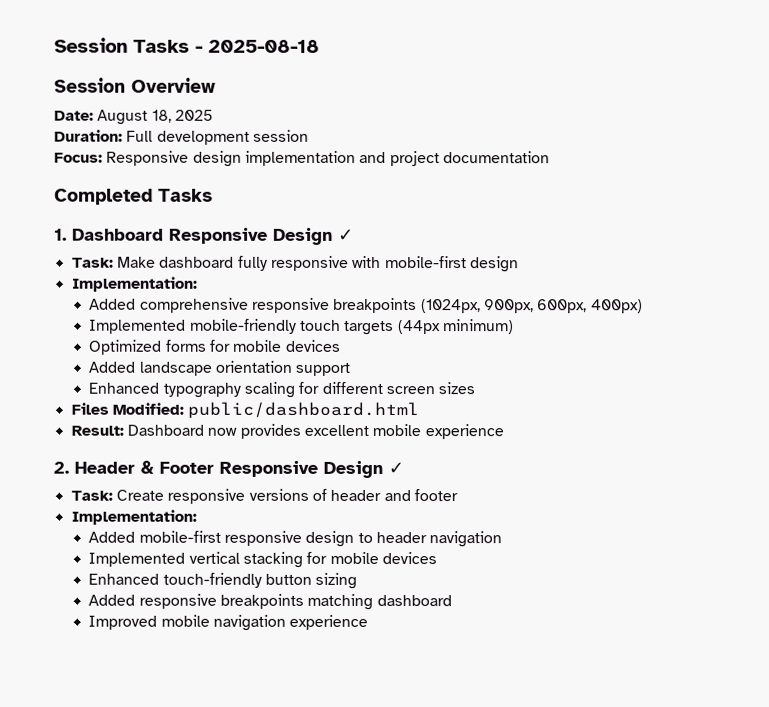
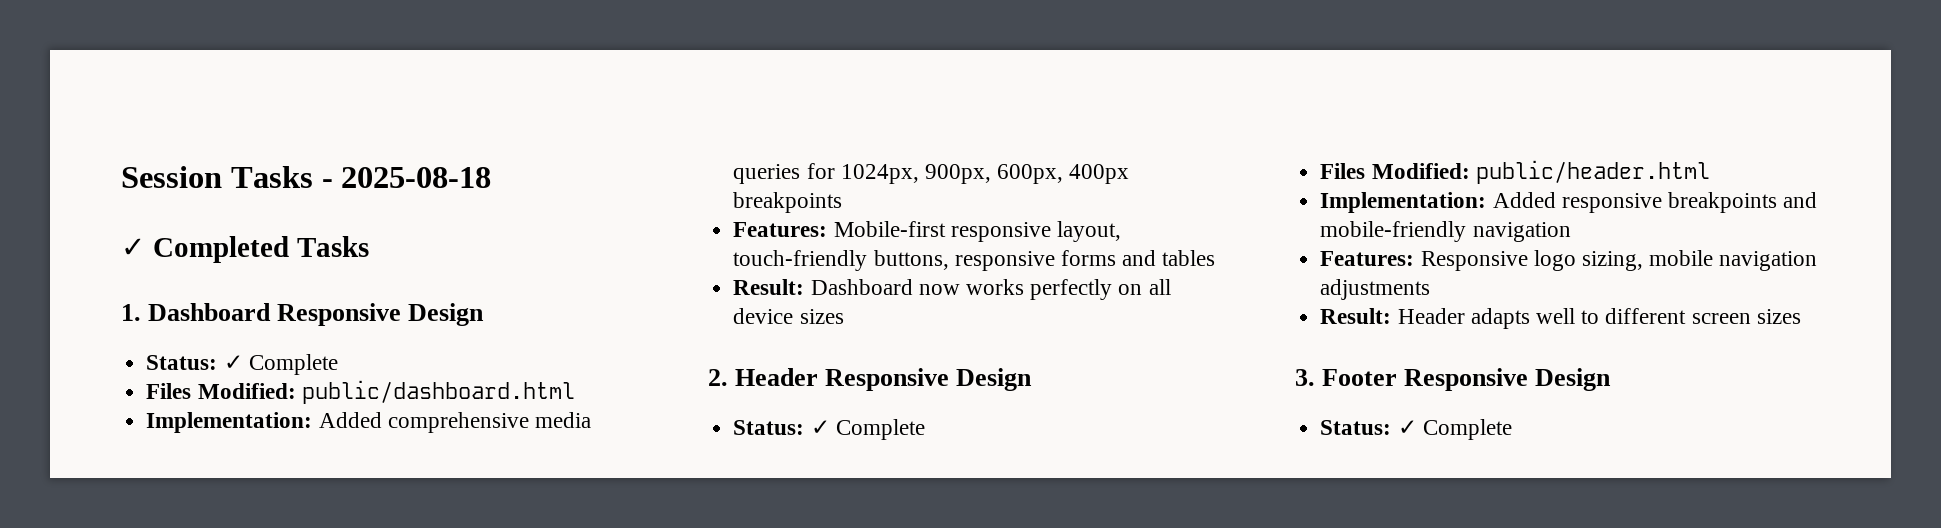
[54,77,216,93] [54,109,213,125] [54,129,309,145] [54,150,550,167] Session Overview // Date: August 18, 2025 // Duration: Full development session // Focus: Responsive design implementation and project documentation // -> [121,238,145,257] ✓
[338,228,354,241] [71,255,519,273] [71,276,198,292] [89,297,643,314] [89,318,514,336] [88,339,341,355] [88,360,351,376] [88,381,476,398] [70,401,420,420] [70,423,504,440] [53,460,154,474] ✓ // Task: Make dashboard fully responsive with mobile-first design // Implementation: // Added comprehensive responsive breakpoints (1024px, 900px, 600px, 400px) // Implemented mobile-friendly touch targets (44px minimum) // Optimized forms for mobile devices // Added landscape orientation support // Enhanced typography scaling for different screen sizes // Files Modified: public/dashboard.html // Result: Dashboard now provides excellent mobile experience // 2. Header & -> [146,354,338,375] [146,380,575,404] [146,412,591,433] [733,163,1130,184] [733,192,843,213] [733,221,1121,242] [733,250,1216,271] [733,279,1171,300] [733,308,844,324] [708,368,1033,391] [733,419,925,440] [1320,160,1710,184] [1320,192,1818,213] [1320,221,1571,242] [1320,250,1818,271] [1320,279,1431,300] [1320,308,1801,329] [1295,369,1315,386] // Status: ✓ Complete // Files Modified: public/dashboard.html // Implementation: Added comprehensive media queries for 1024px, 900px, 600px, 400px breakpoints // Features: Mobile-first responsive layout, touch-friendly buttons, responsive forms and tables // Result: Dashboard now works perfectly on all device sizes // 2. Header Responsive Design // Status: ✓ Complete // Files Modified: public/header.html // Implementation: Added responsive breakpoints and mobile-friendly navigation // Features: Responsive logo sizing, mobile navigation adjustments // Result: Header adapts well to different screen sizes // 3.
[388,462,404,475] [70,488,458,504] [70,509,197,525] [88,530,503,548] [88,551,437,568] [88,572,358,589] [88,593,452,610] [88,614,369,631] ✓ // Task: Create responsive versions of header and footer // Implementation: // Added mobile-first responsive design to header navigation // Implemented vertical stacking for mobile devices // Enhanced touch-friendly button sizing // Added responsive breakpoints matching dashboard // Improved mobile navigation experience -> [1320,419,1512,440] // Status: ✓ Complete

